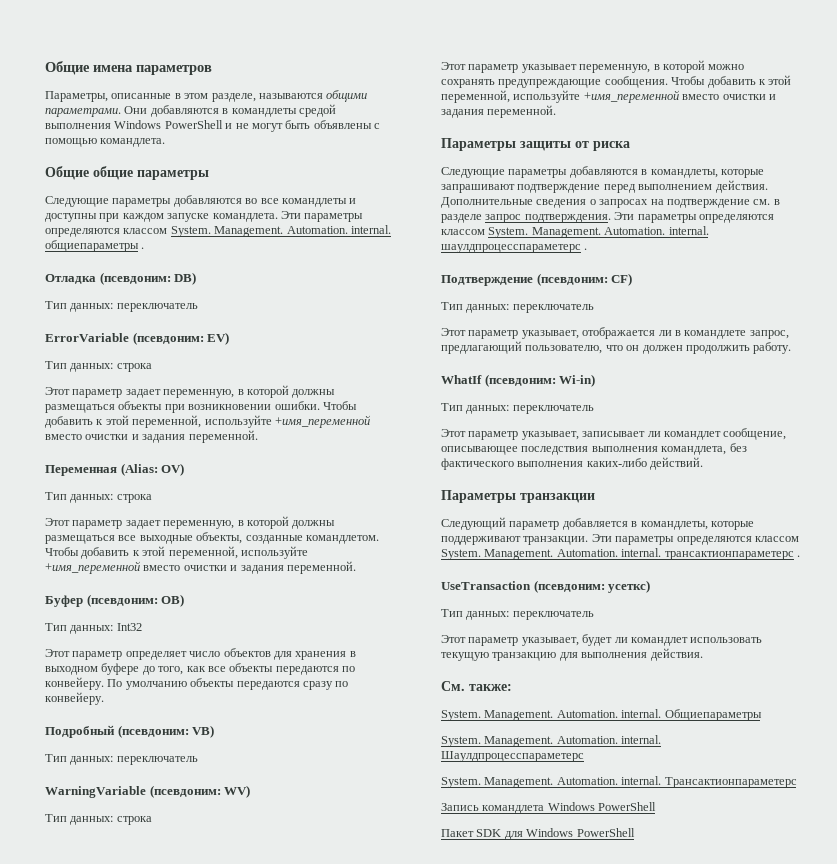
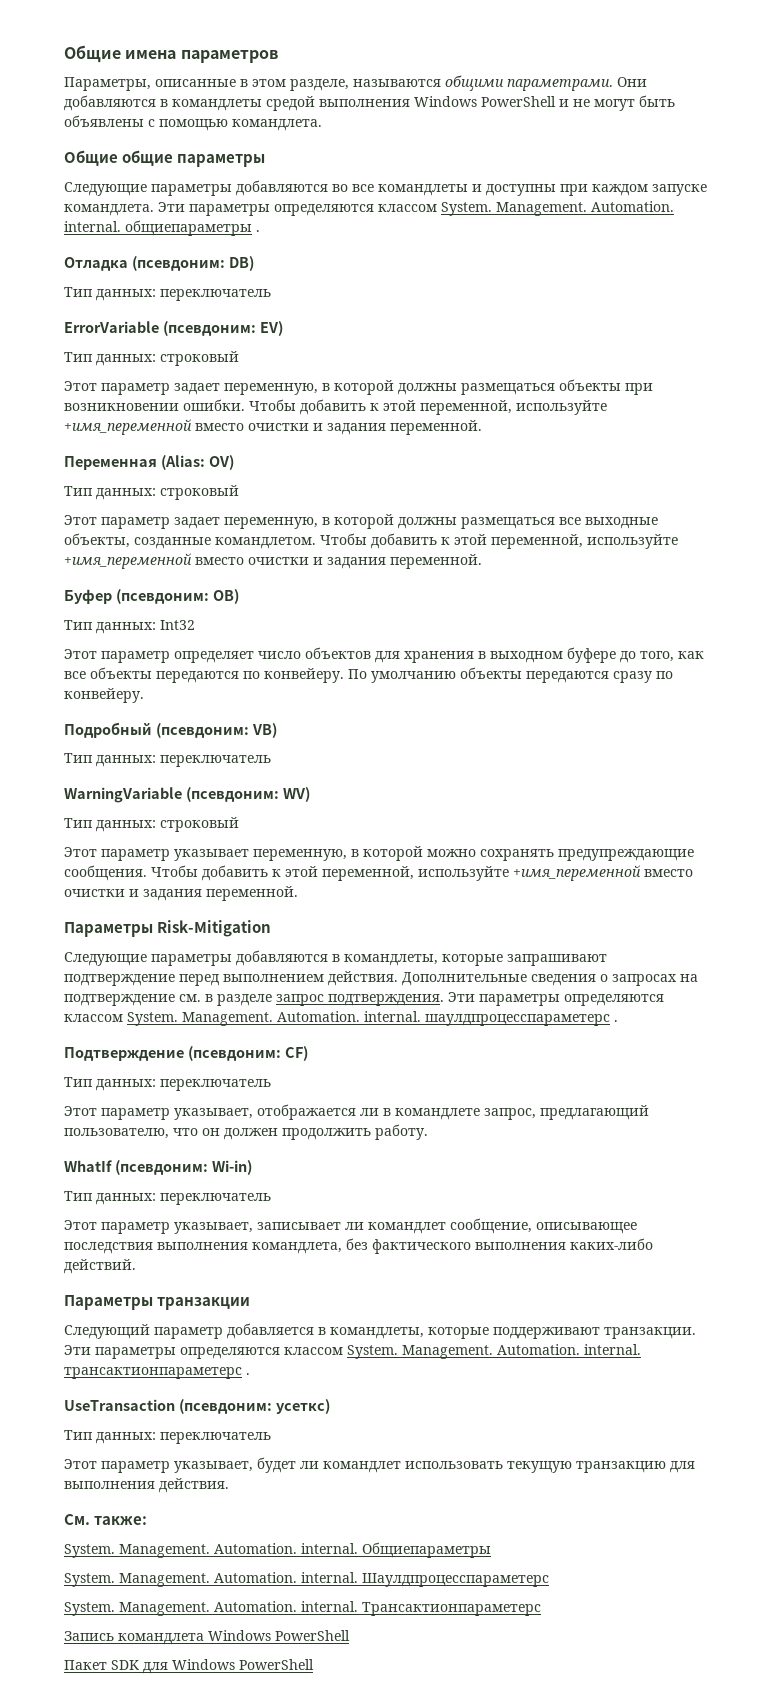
[116,363,152,372] строка -> [160,351,239,366] строковый
[116,494,152,503] строка -> [160,485,239,500] строковый
[116,816,152,825] строка -> [160,817,239,832] строковый
[520,141,630,151] защиты от риска -> [157,920,272,937] Risk-Mitigation

